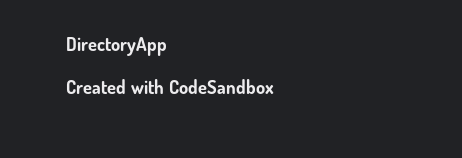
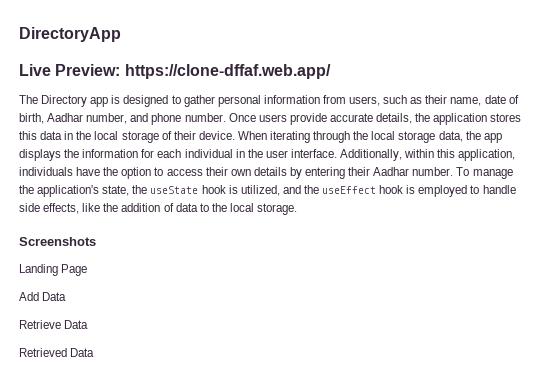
[66,79,274,94] Created with CodeSandbox -> [19,64,331,79] [19,95,519,107] [19,113,522,125] [19,131,502,143] [19,149,516,161] [19,167,513,179] [19,185,516,197] [19,203,298,215] [19,237,96,246] [19,264,88,276] [19,292,67,301] [19,320,89,329] [19,348,95,357] Live Preview: https://clone-dffaf.web.app/ // The Directory app is designed to gather personal information from users, such as their name, date of birth, Aadhar number, and phone number. Once users provide accurate details, the application stores this data in the local storage of their device. When iterating through the local storage data, the app displays the information for each individual in the user interface. Additionally, within this application, individuals have the option to access their own details by entering their Aadhar number. To manage the application's state, the useState hook is utilized, and the useEffect hook is employed to handle side effects, like the addition of data to the local storage. // Screenshots // Landing Page // Add Data // Retrieve Data // Retrieved Data

